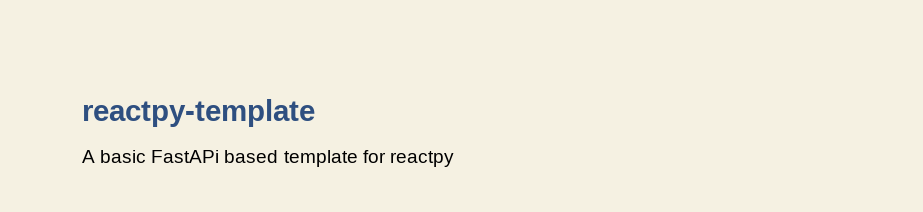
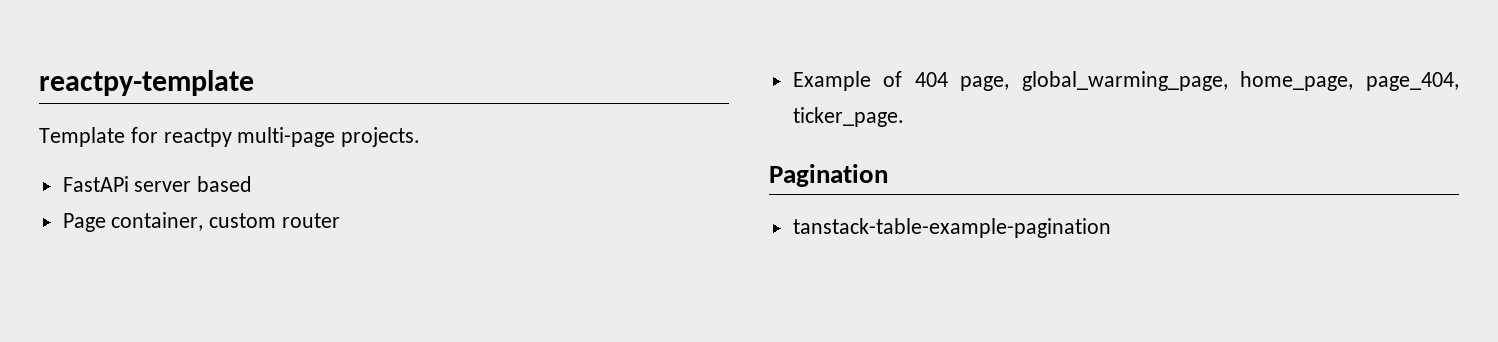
[82,150,454,167] A basic FastAPi based template for reactpy -> [39,127,421,147] [62,176,253,192] [62,212,341,232] [792,71,1459,91] [792,107,904,127] [769,164,888,187] [792,218,1111,238] Template for reactpy multi-page projects. // FastAPi server based // Page container, custom router // Example of 404 page, global_warming_page, home_page, page_404, ticker_page. // Pagination // tanstack-table-example-pagination

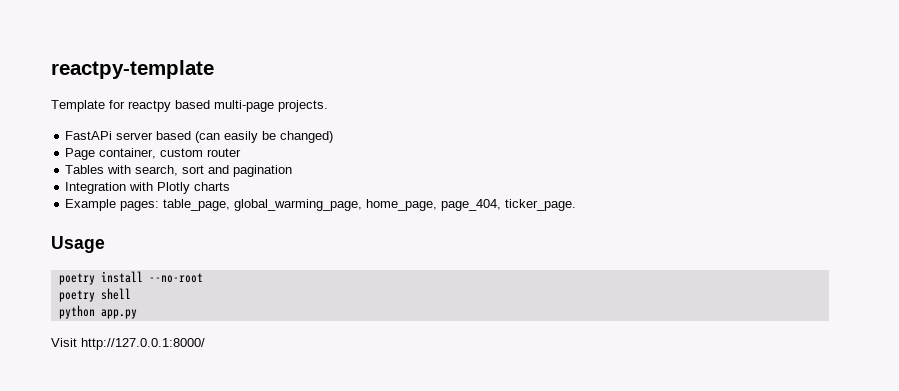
(232, 137) none -> [175,100,210,109] based
(253, 184) none -> [195,131,334,143] (can easily be changed)
[792,71,1459,91] [792,107,904,127] [769,164,888,187] [792,218,1111,238] Example of 404 page, global_warming_page, home_page, page_404, ticker_page. // Pagination // tanstack-table-example-pagination -> [65,165,293,177] [65,182,231,194] [65,199,577,211] [51,236,105,253] [58,271,203,285] [58,288,131,302] [58,305,137,319] [51,338,205,350] Tables with search, sort and pagination // Integration with Plotly charts // Example pages: table_page, global_warming_page, home_page, page_404, ticker_page. // Usage // poetry install --no-root // poetry shell // python app.py // Visit http://127.0.0.1:8000/

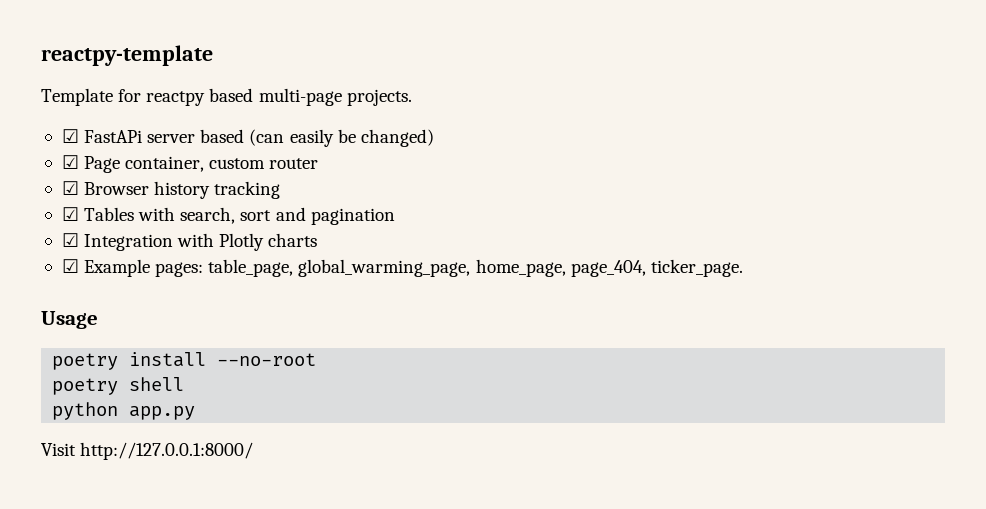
(328, 106) none -> [61,129,79,143] ☑
(334, 137) none -> [61,155,79,169] ☑
(242, 152) none -> [61,181,281,199] [61,207,79,221] ☑ Browser history tracking // ☑
(293, 171) none -> [61,233,79,247] ☑
(231, 186) none -> [61,259,79,273] ☑

